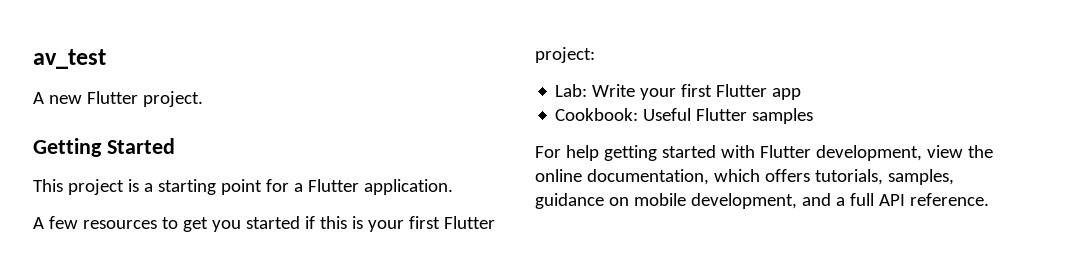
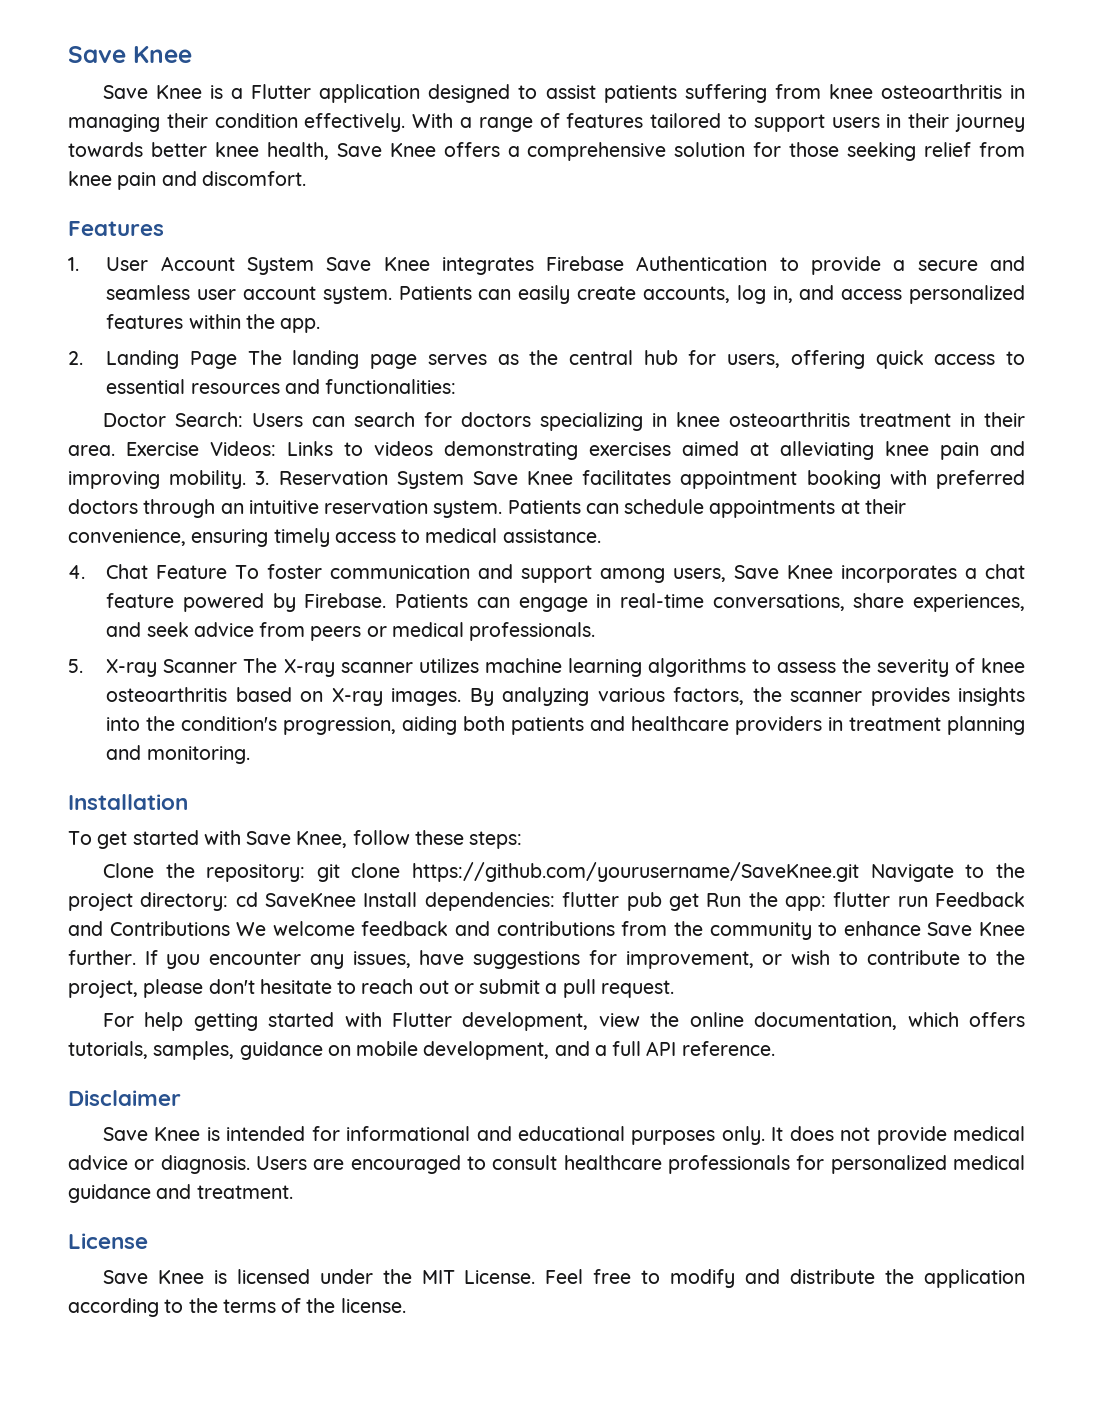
[33,49,106,69] [33,91,203,107] [33,138,175,157] [33,179,453,195] [33,216,495,232] [535,47,595,63] [555,84,802,100] [555,108,814,124] av_test // A new Flutter project. // Getting Started // This project is a starting point for a Flutter application. // A few resources to get you started if this is your first Flutter project: // Lab: Write your first Flutter app // Cookbook: Useful Flutter samples -> [68,46,192,63] [102,84,1025,103] [68,113,1025,132] [68,142,1026,161] [68,171,306,190] [68,221,164,236] [68,256,1026,275] [106,285,1025,304] [106,314,321,333] [68,350,1025,369] [106,379,457,394] [102,412,1026,431] [68,441,1025,460] [68,470,1025,489] [68,499,906,518] [68,528,601,547] [68,564,1026,583] [106,593,1026,612] [106,622,596,641] [68,658,1026,677] [106,687,1025,706] [106,716,1025,735] [106,745,250,764] [68,794,188,810] [68,830,523,849] [102,862,1025,882] [68,892,1026,911] [68,921,1025,940] [68,950,1025,969] [68,979,674,998] Save Knee // Save Knee is a Flutter application designed to assist patients suffering from knee osteoarthritis in managing their condition effectively. With a range of features tailored to support users in their journey towards better knee health, Save Knee offers a comprehensive solution for those seeking relief from knee pain and discomfort. // Features // 1. User Account System Save Knee integrates Firebase Authentication to provide a secure and seamless user account system. Patients can easily create accounts, log in, and access personalized features within the app. // 2. Landing Page The landing page serves as the central hub for users, offering quick access to essential resources and functionalities: // Doctor Search: Users can search for doctors specializing in knee osteoarthritis treatment in their area. Exercise Videos: Links to videos demonstrating exercises aimed at alleviating knee pain and improving mobility. 3. Reservation System Save Knee facilitates appointment booking with preferred doctors through an intuitive reservation system. Patients can schedule appointments at their convenience, ensuring timely access to medical assistance. // 4. Chat Feature To foster communication and support among users, Save Knee incorporates a chat feature powered by Firebase. Patients can engage in real-time conversations, share experiences, and seek advice from peers or medical professionals. // 5. X-ray Scanner The X-ray scanner utilizes machine learning algorithms to assess the severity of knee osteoarthritis based on X-ray images. By analyzing various factors, the scanner provides insights into the condition's progression, aiding both patients and healthcare providers in treatment planning and monitoring. // Installation // To get started with Save Knee, follow these steps: // Clone the repository: git clone https://github.com/yourusername/SaveKnee.git Navigate to the project directory: cd SaveKnee Install dependencies: flutter pub get Run the app: flutter run Feedback and Contributions We welcome feedback and contributions from the community to enhance Save Knee further. If you encounter any issues, have suggestions for improvement, or wish to contribute to the project, please don't hesitate to reach out or submit a pull request.
(989, 199) none -> [68,1090,181,1106] [102,1126,1025,1145] [68,1155,1025,1174] [68,1184,293,1203] [68,1233,148,1249] [102,1269,1025,1288] [68,1298,406,1317] // Disclaimer // Save Knee is intended for informational and educational purposes only. It does not provide medical advice or diagnosis. Users are encouraged to consult healthcare professionals for personalized medical guidance and treatment. // License // Save Knee is licensed under the MIT License. Feel free to modify and distribute the application according to the terms of the license.

